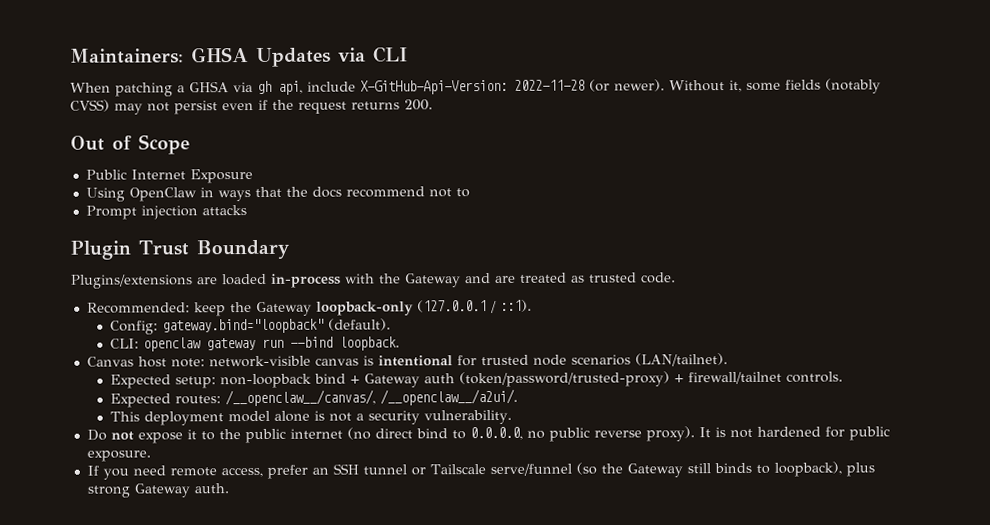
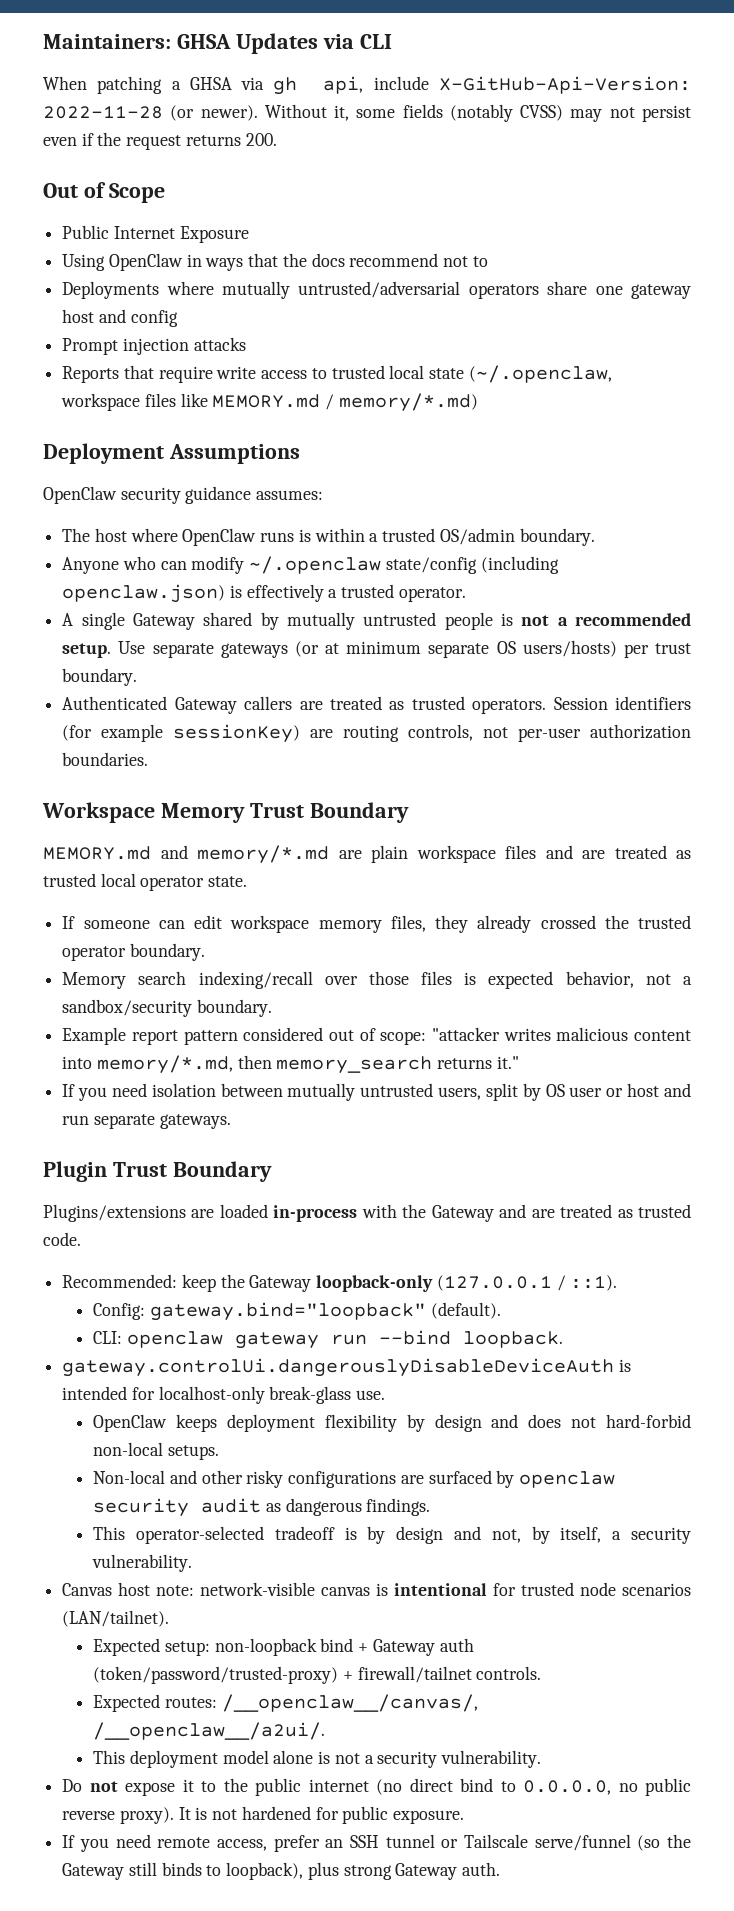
[85,205,247,220] Prompt injection attacks -> [62,281,691,299] [62,309,178,327] [62,337,246,355] [62,365,612,383] [61,393,478,412] [43,443,300,464] [43,486,324,504] [62,528,595,546] [62,556,559,574] [62,584,466,603] [62,612,691,630] [62,640,691,658] [62,668,138,686] [62,696,692,714] [62,724,691,743] [62,752,149,766] [42,802,409,823] [43,845,691,864] [43,873,248,891] [62,915,691,933] [62,943,205,961] [62,971,692,989] [62,999,272,1017] [62,1027,691,1045] [62,1055,519,1074] [62,1083,691,1101] [62,1114,231,1129] Deployments where mutually untrusted/adversarial operators share one gateway host and config // Prompt injection attacks // Reports that require write access to trusted local state (~/.openclaw, workspace files like MEMORY.md / memory/*.md) // Deployment Assumptions // OpenClaw security guidance assumes: // The host where OpenClaw runs is within a trusted OS/admin boundary. // Anyone who can modify ~/.openclaw state/config (including openclaw.json) is effectively a trusted operator. // A single Gateway shared by mutually untrusted people is not a recommended setup. Use separate gateways (or at minimum separate OS users/hosts) per trust boundary. // Authenticated Gateway callers are treated as trusted operators. Session identifiers (for example sessionKey) are routing controls, not per-user authorization boundaries. // Workspace Memory Trust Boundary // MEMORY.md and memory/*.md are plain workspace files and are treated as trusted local operator state. // If someone can edit workspace memory files, they already crossed the trusted operator boundary. // Memory search indexing/recall over those files is expected behavior, not a sandbox/security boundary. // Example report pattern considered out of scope: "attacker writes malicious content into memory/*.md, then memory_search returns it." // If you need isolation between mutually untrusted users, split by OS user or host and run separate gateways.
(401, 343) none -> [62,1358,631,1377] [62,1386,386,1404] [93,1414,692,1432] [93,1442,219,1460] [93,1470,616,1488] [93,1498,431,1517] [93,1526,691,1544] [92,1554,193,1572] // gateway.controlUi.dangerouslyDisableDeviceAuth is intended for localhost-only break-glass use. // OpenClaw keeps deployment flexibility by design and does not hard-forbid non-local setups. // Non-local and other risky configurations are surfaced by openclaw security audit as dangerous findings. // This operator-selected tradeoff is by design and not, by itself, a security vulnerability.

